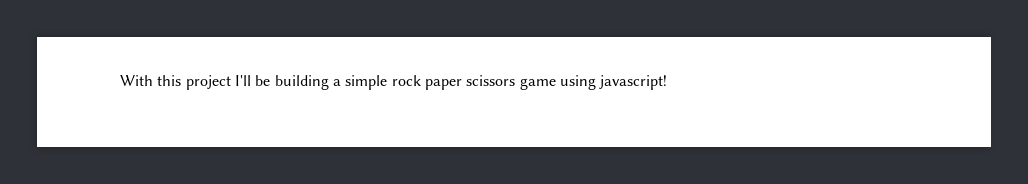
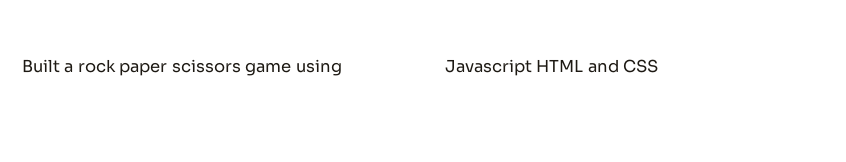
[120,75,388,90] With this project I'll be building a simple -> [22,59,74,73] Built a
[599,75,668,90] javascript! -> [445,59,659,76] Javascript HTML and CSS

